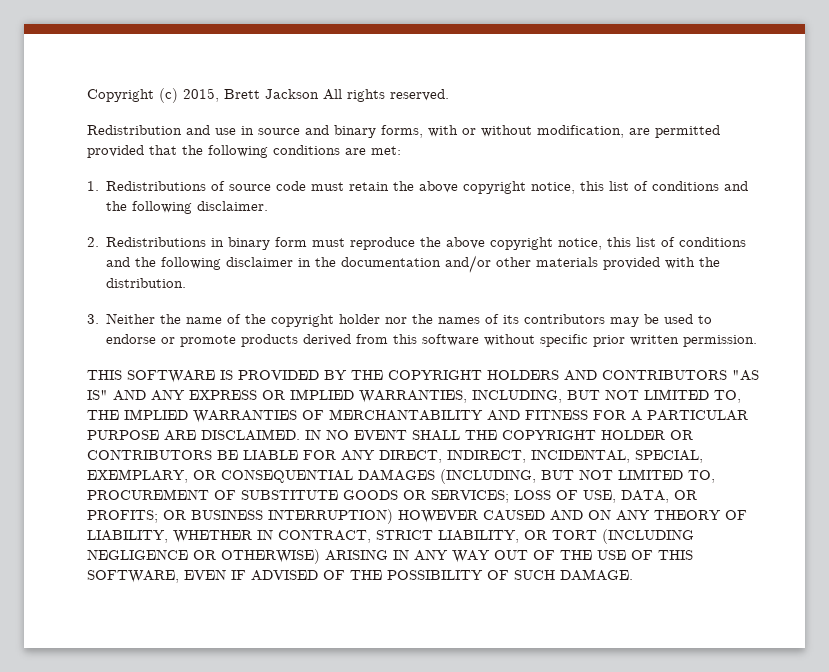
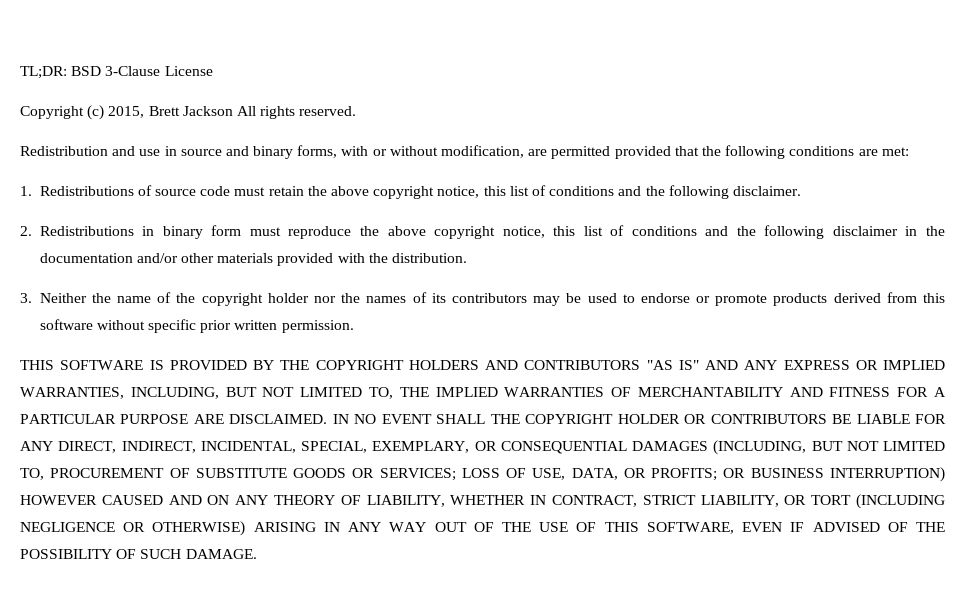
(87, 95) none -> [20,66,213,79] TL;DR: BSD 3-Clause License //

